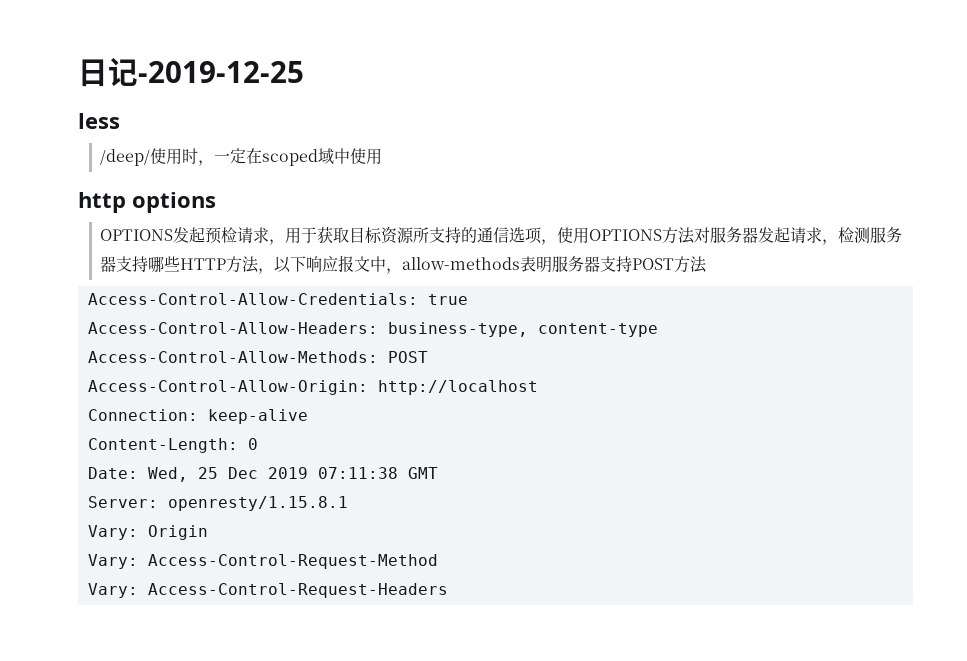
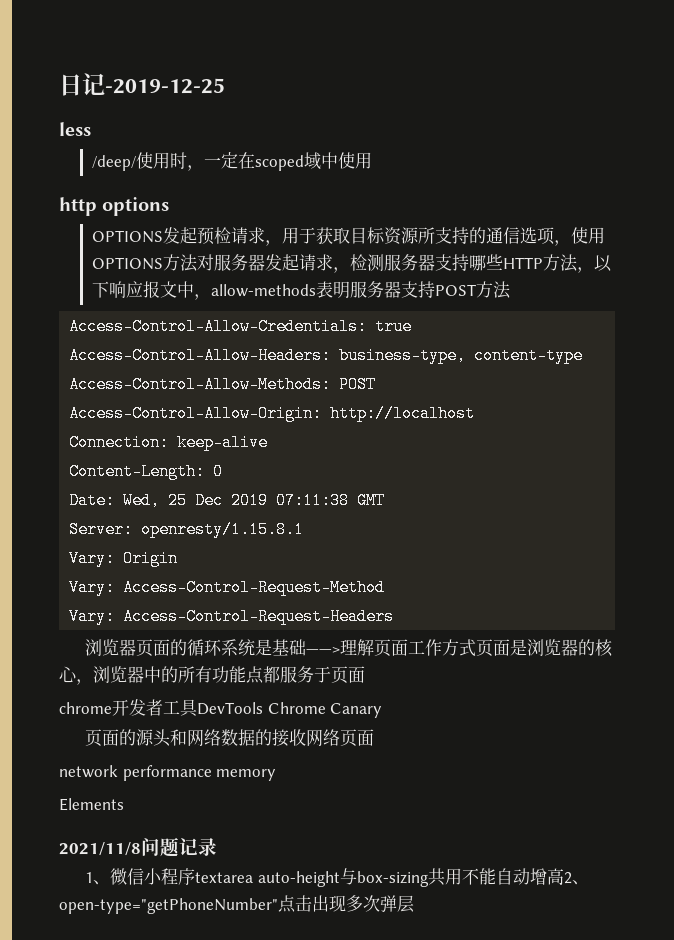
(448, 590) none -> [85,639,614,657] [59,666,365,685] [59,699,383,718] [85,729,375,747] [59,765,277,781] [59,798,124,811] [59,837,217,857] [85,868,589,887] [59,895,414,914] // 浏览器页面的循环系统是基础——>理解页面工作方式页面是浏览器的核心，浏览器中的所有功能点都服务于页面 // chrome开发者工具DevTools Chrome Canary // 页面的源头和网络数据的接收网络页面 // network performance memory // Elements // 2021/11/8问题记录 // 1、微信小程序textarea auto-height与box-sizing共用不能自动增高2、open-type="getPhoneNumber"点击出现多次弹层

